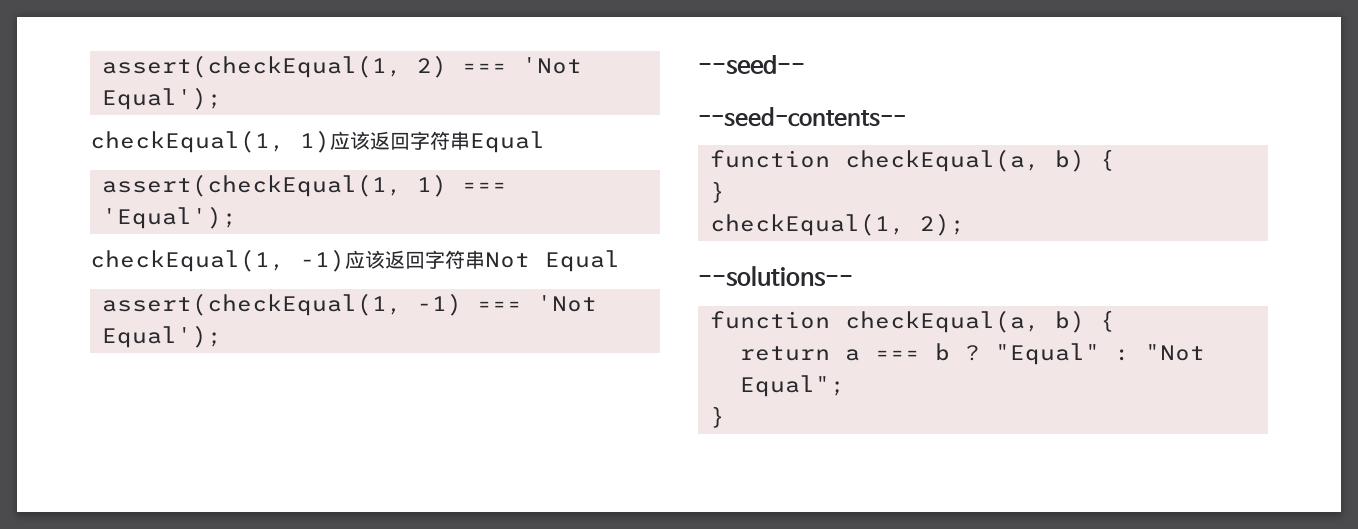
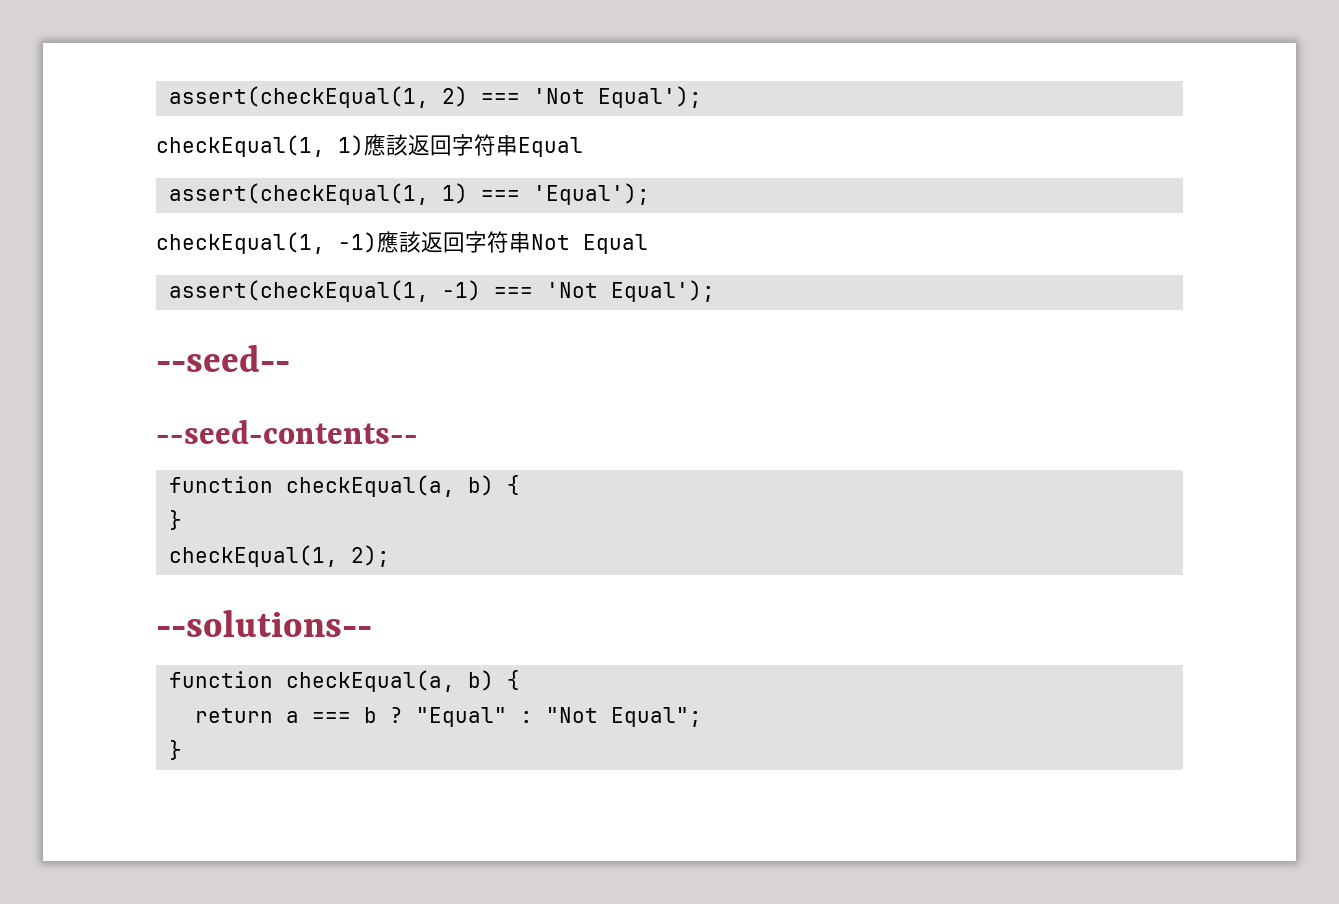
[330,131,370,150] 应该 -> [364,134,408,156] 應該
[345,250,385,269] 应该 -> [377,231,421,253] 應該

